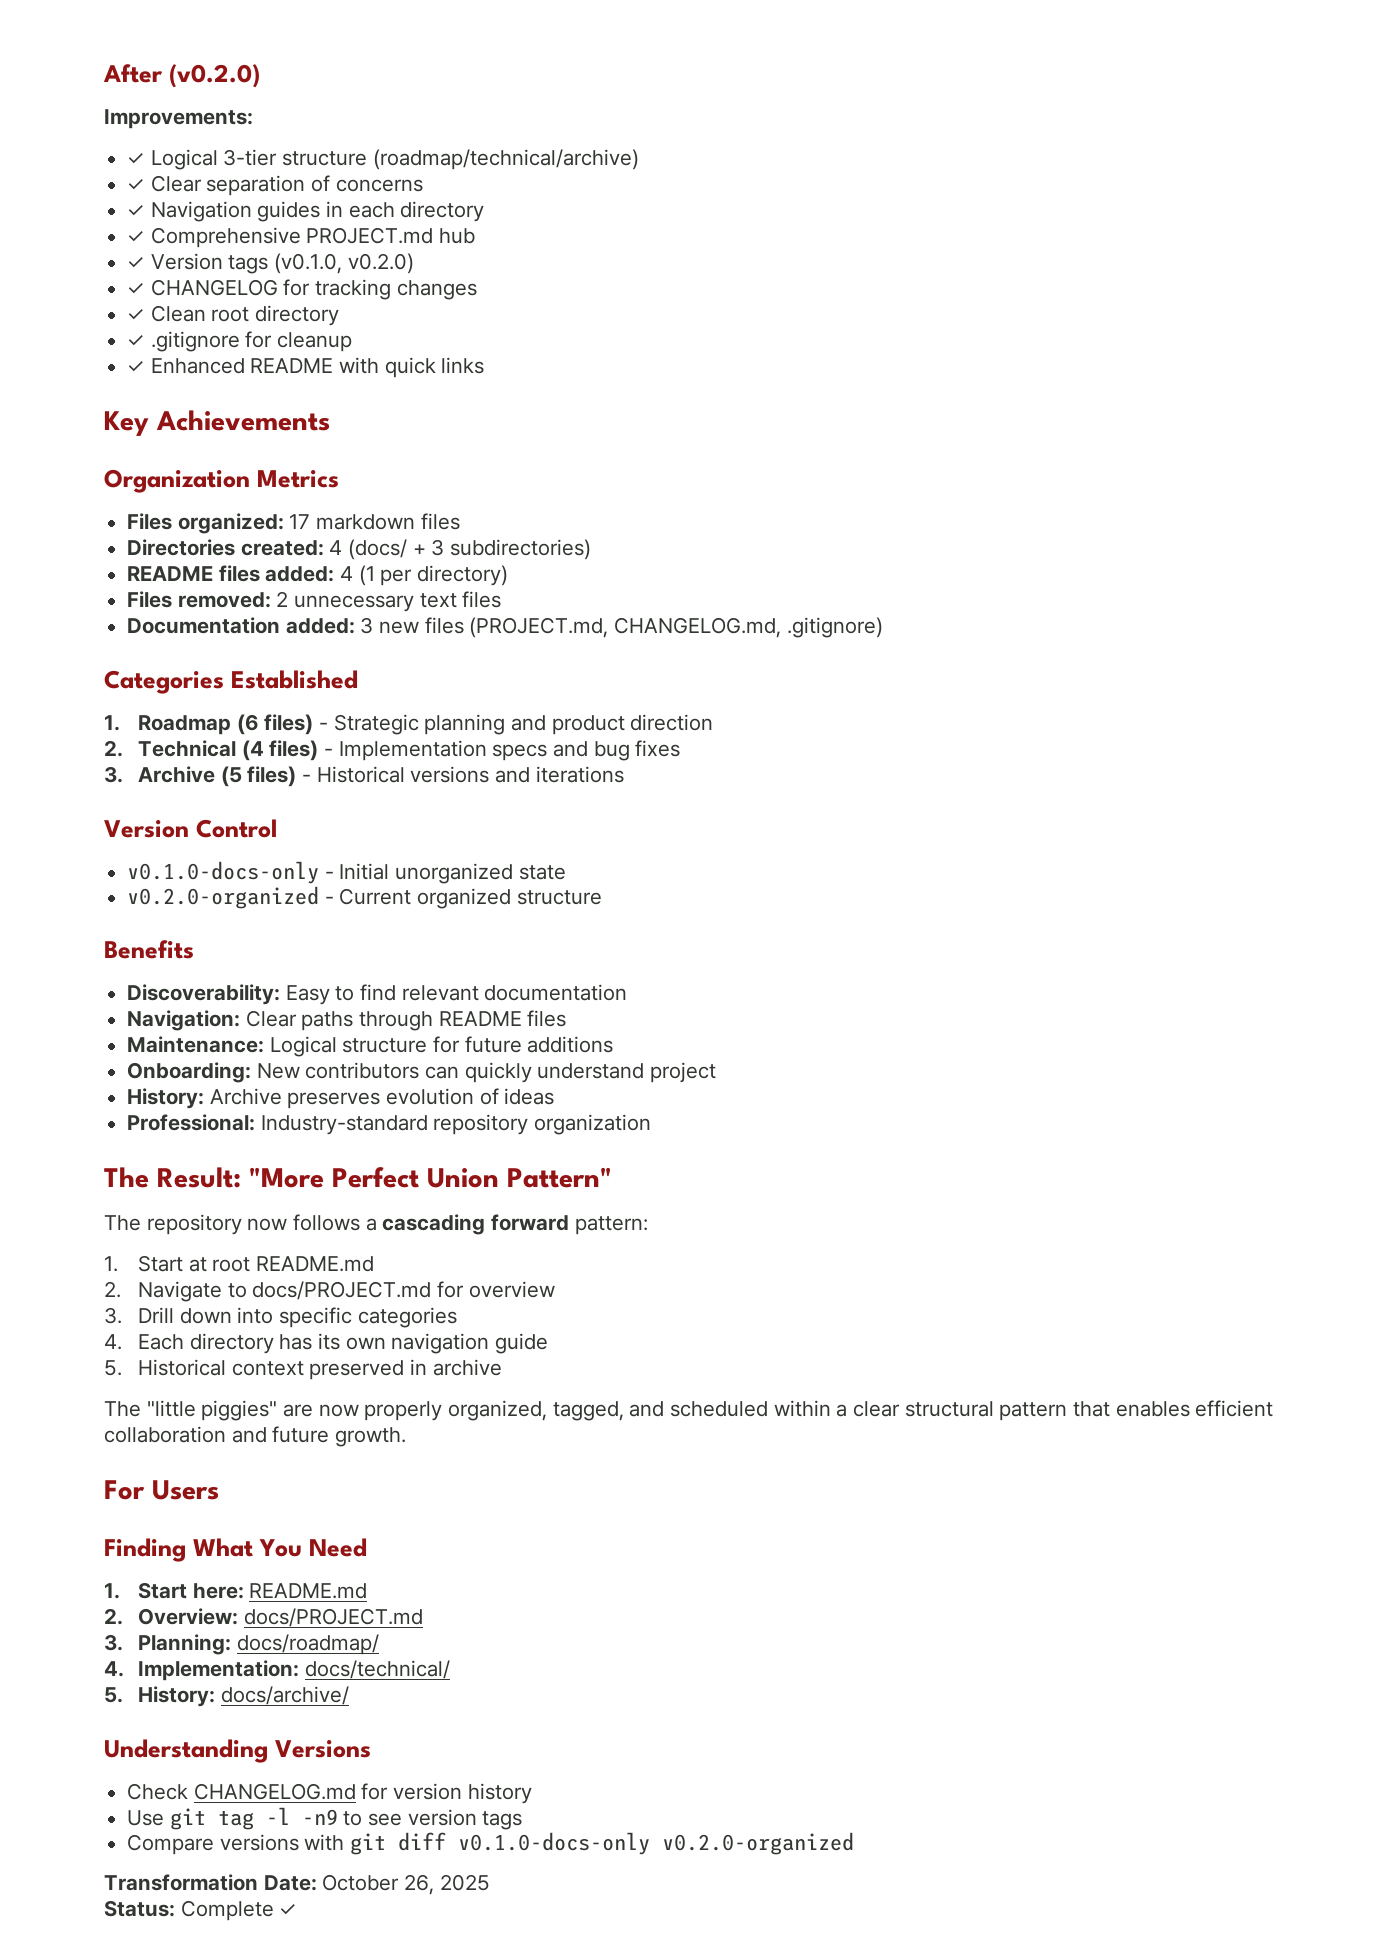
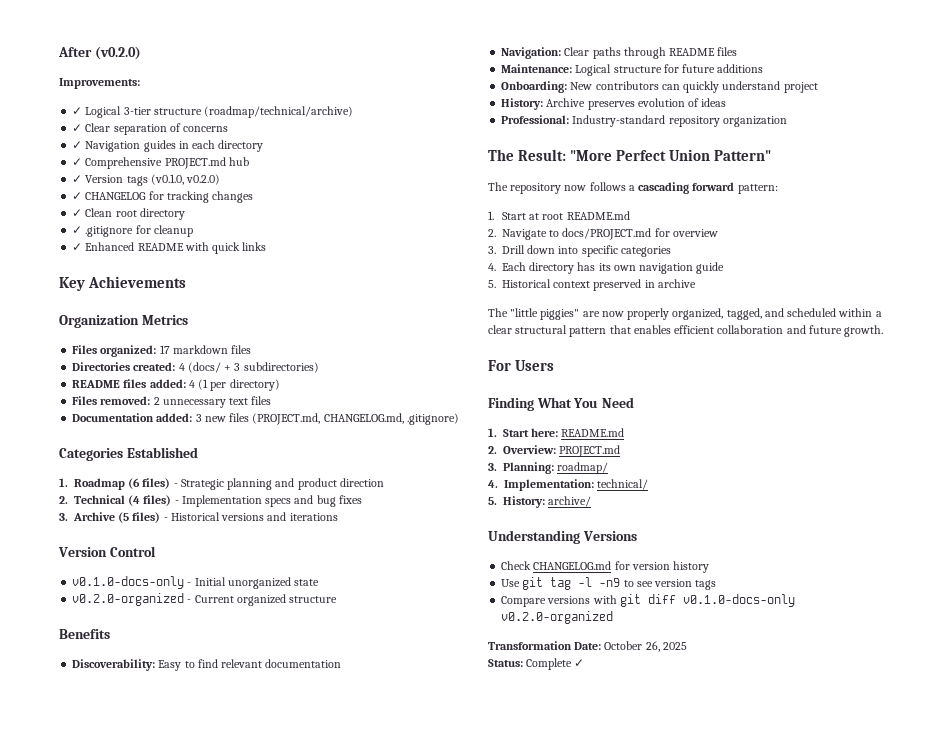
[243,1608,423,1627] docs/PROJECT.md -> [559,445,621,457] PROJECT.md
[236,1634,379,1655] docs/roadmap/ -> [557,462,609,474] roadmap/
[304,1660,450,1679] docs/technical/ -> [597,479,649,490] technical/
[220,1686,349,1705] docs/archive/ -> [548,496,592,507] archive/

